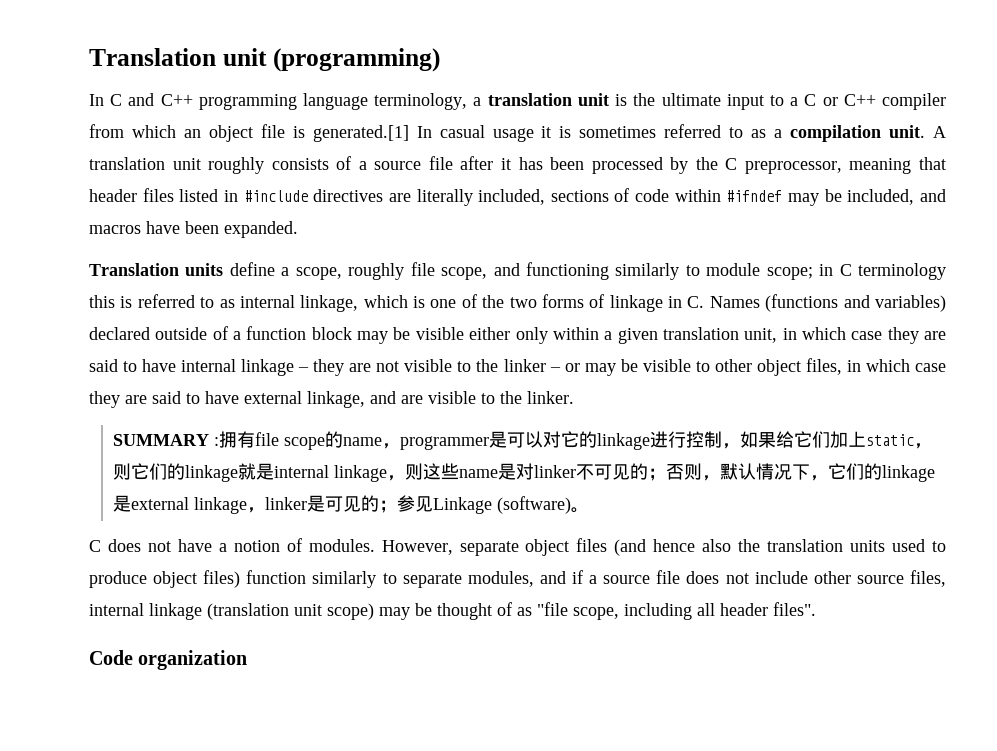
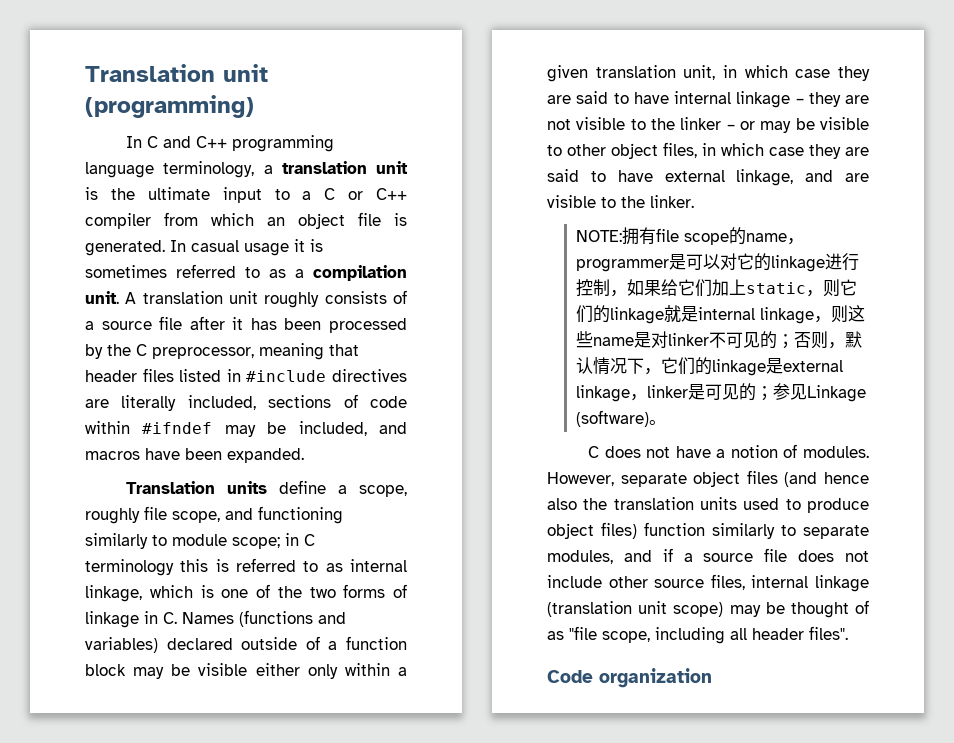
[312,125,409,142] generated.[1] -> [85,240,165,256] generated.
[113,434,220,446] SUMMARY : -> [576,230,623,242] NOTE:

